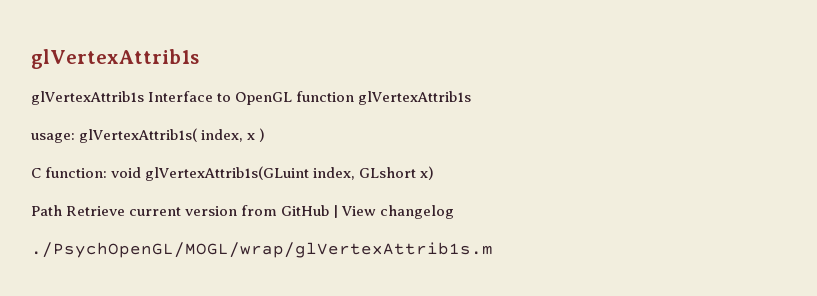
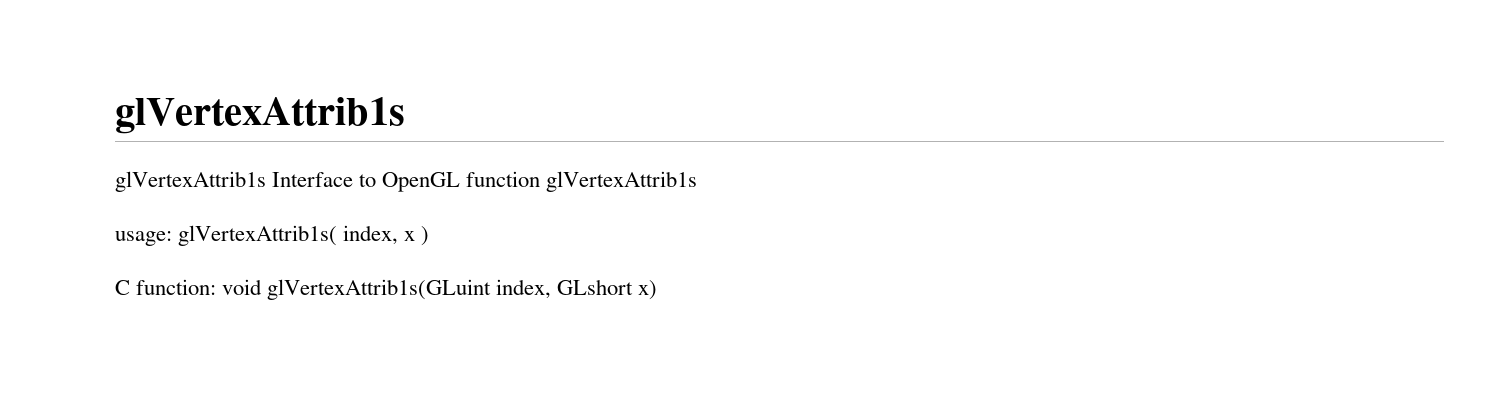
[31,205,455,219] [31,242,493,258] // Path Retrieve current version from GitHub | View changelog // ./PsychOpenGL/MOGL/wrap/glVertexAttrib1s.m -> (658, 290) none

